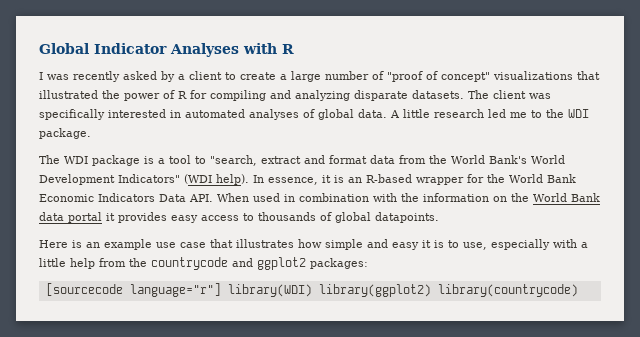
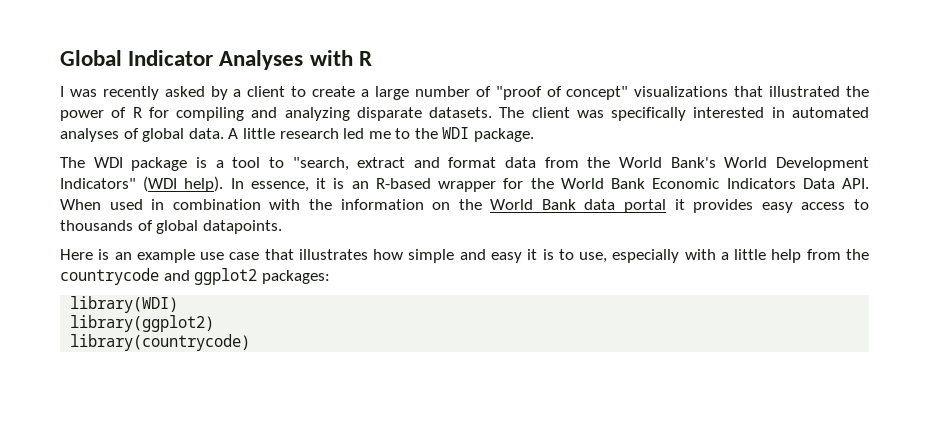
[45,283,221,297] [sourcecode language="r"] -> (330, 277) none
(312, 290) none -> (179, 304) //
(431, 290) none -> (215, 323) //

